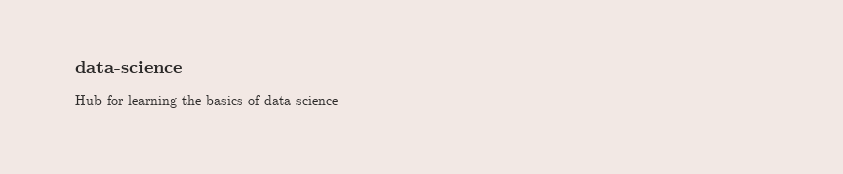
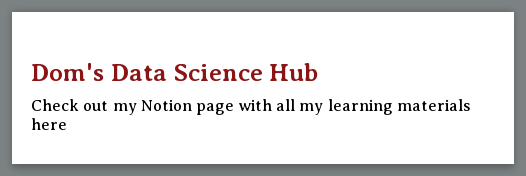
[75,61,182,73] [75,95,338,108] data-science // Hub for learning the basics of data science -> [31,63,319,81] [31,99,470,115] [31,118,67,130] Dom's Data Science Hub // Check out my Notion page with all my learning materials here

